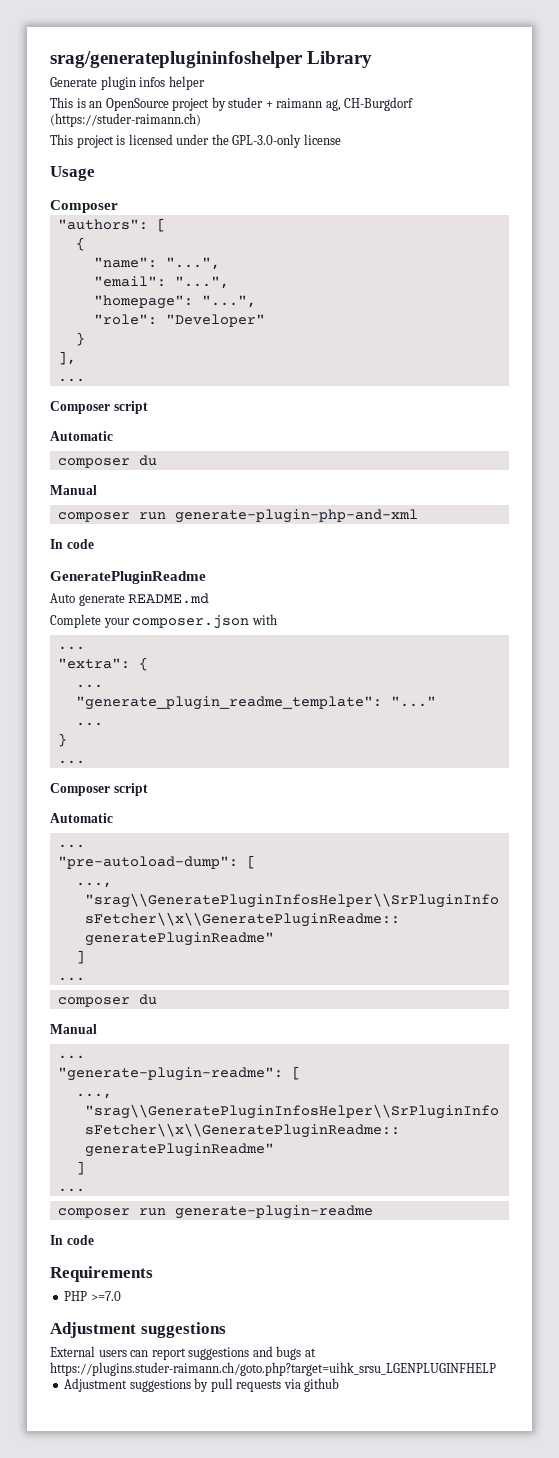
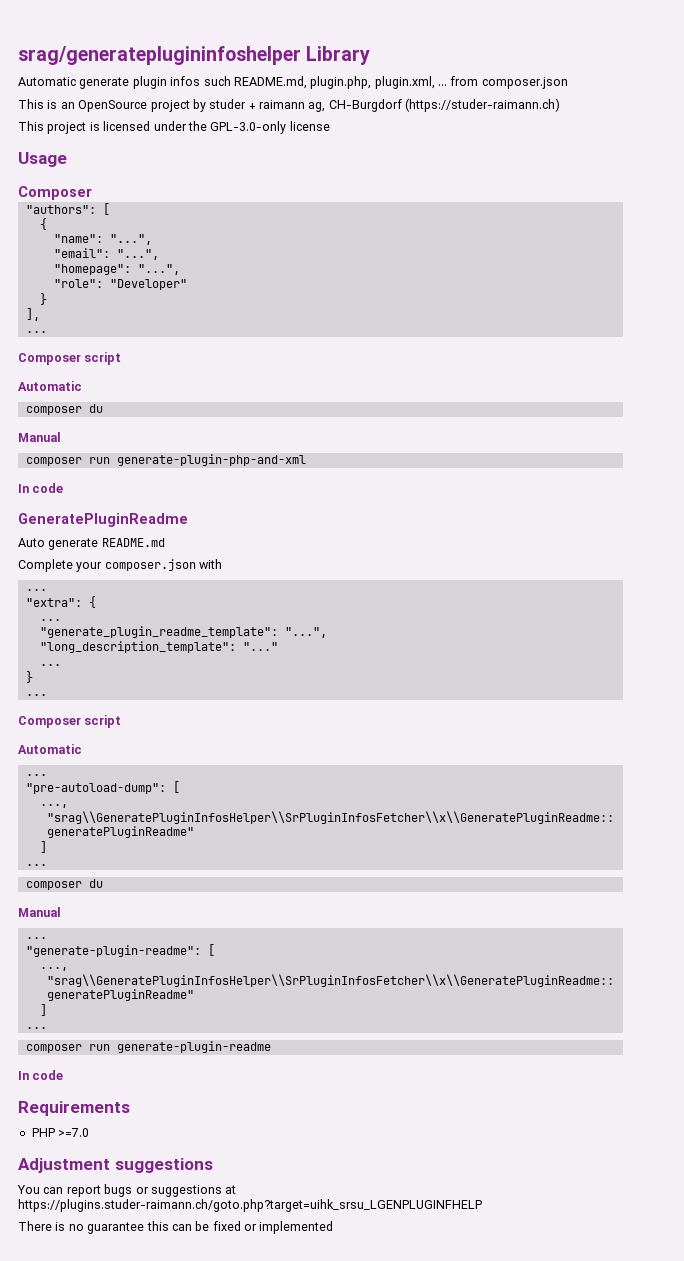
[50,76,205,90] Generate plugin infos helper -> [18,76,568,89] Automatic generate plugin infos such README.md, plugin.php, plugin.xml, ... from composer.json
(382, 703) none -> [284,627,327,638] [39,641,236,653] "...", // "long_description_template":
[50,1346,316,1360] [50,1362,496,1376] [64,1378,340,1392] External users can report suggestions and bugs at https://plugins.studer-raimann.ch/goto.php?target=uihk_srsu_LGENPLUGINFHELP // Adjustment suggestions by pull requests via github -> [17,1184,237,1197] [18,1199,482,1212] [18,1221,334,1234] You can report bugs or suggestions at https://plugins.studer-raimann.ch/goto.php?target=uihk_srsu_LGENPLUGINFHELP // There is no guarantee this can be fixed or implemented

